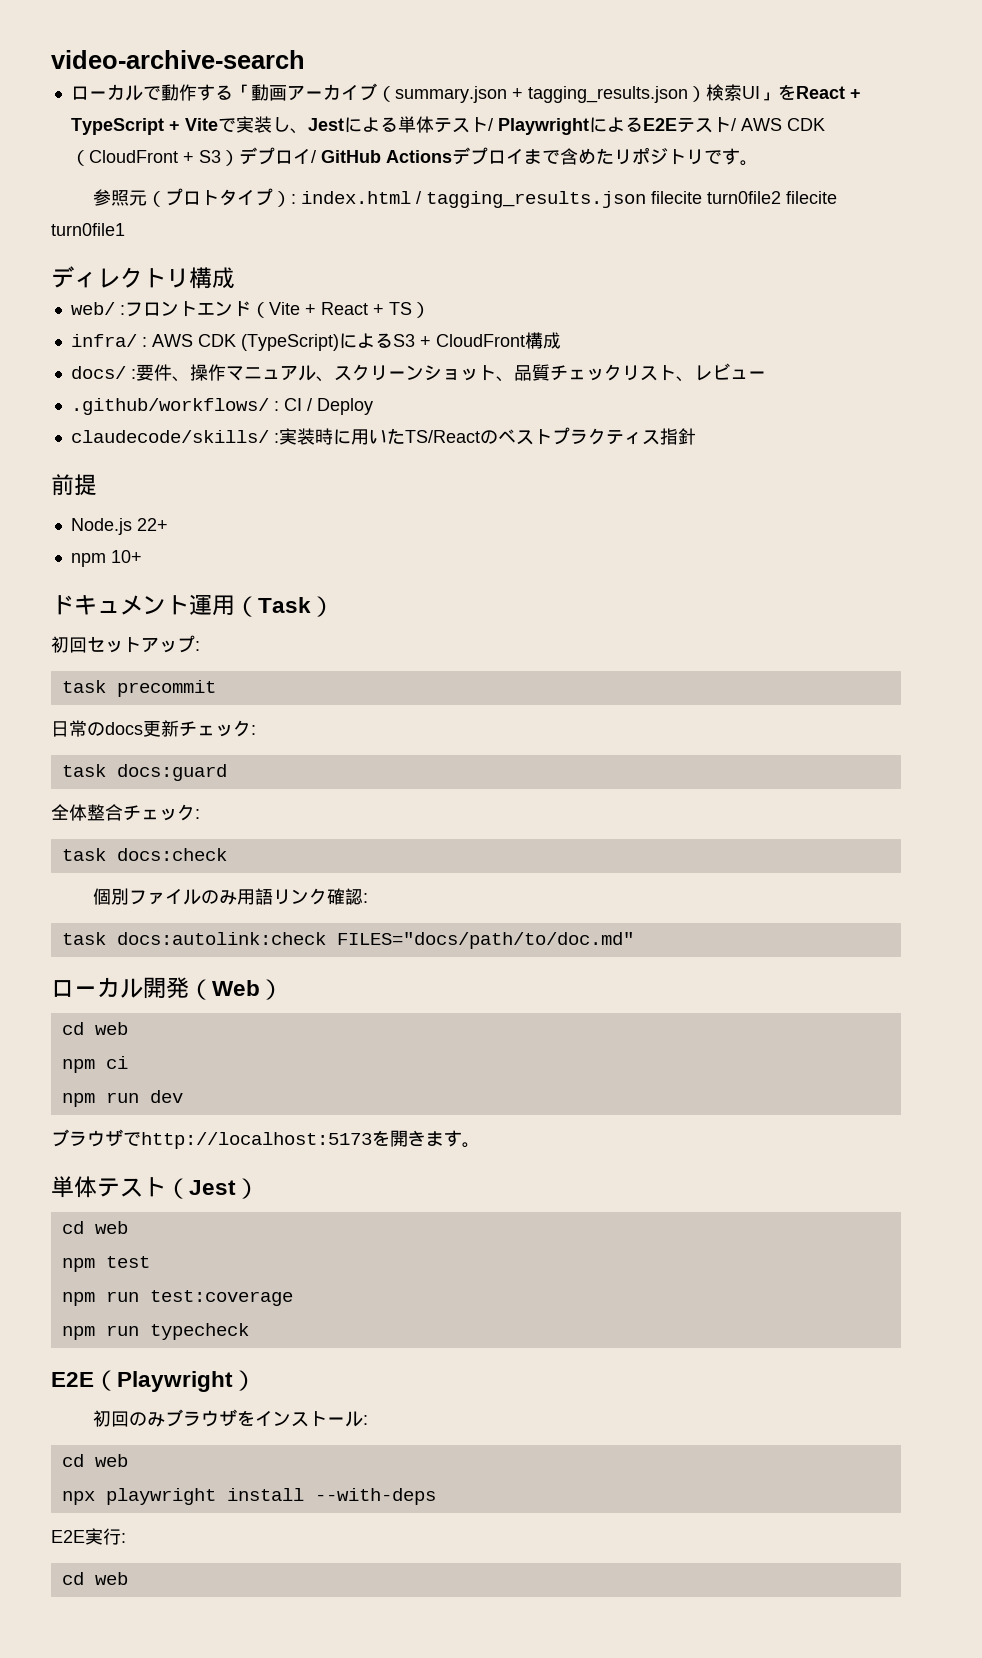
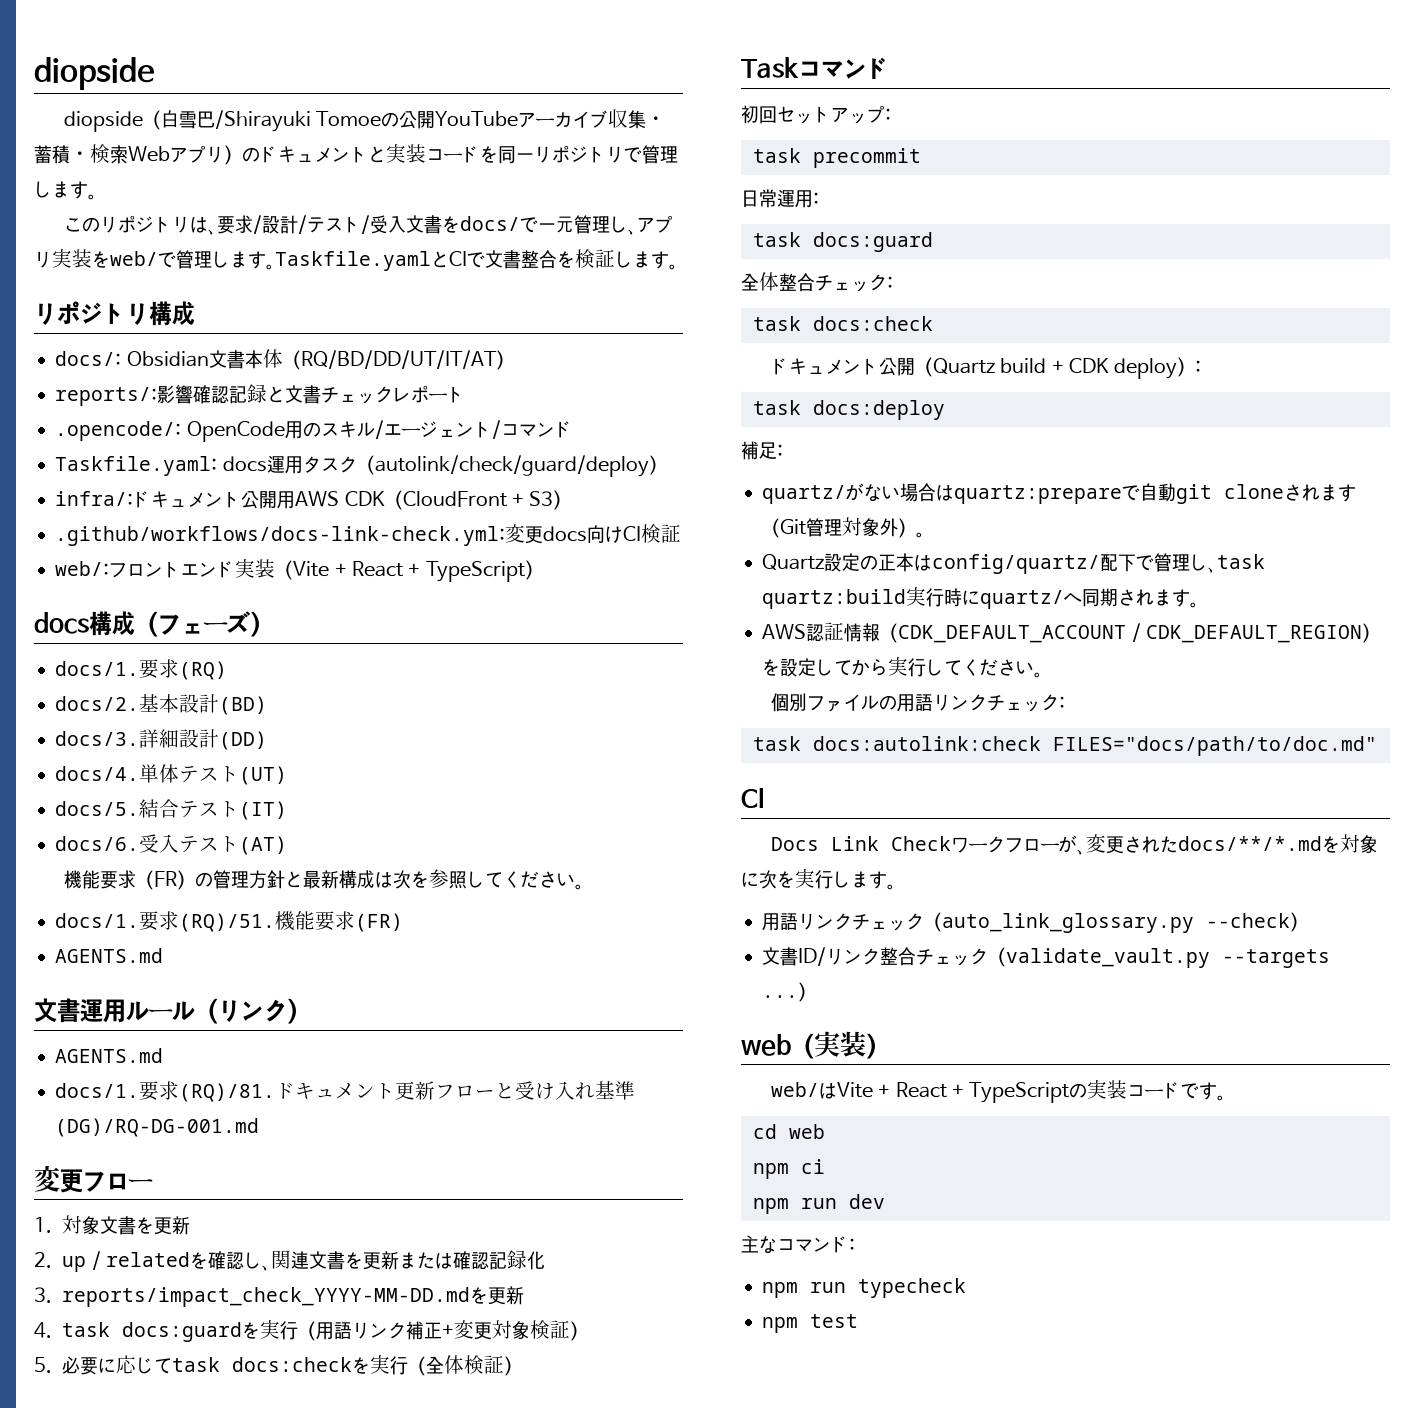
[51,50,305,69] [70,83,861,103] [70,116,736,135] video-archive-search // ローカルで動作する「動画アーカイブ（summary.json + tagging_results.json）検索UI」をReact + TypeScript + Viteで実装し、Jestによる単体テスト/ PlaywrightによるE2Eテスト/ -> [34,57,154,90] [64,109,667,132] [34,144,678,165] [34,181,97,200] [64,215,674,235] [34,249,678,271] [34,301,195,326] [55,349,514,370] [55,384,466,406] [55,420,573,442] [55,455,667,477] [55,490,296,509] diopside // diopside（白雪巴/Shirayuki Tomoeの公開YouTubeアーカイブ収集・蓄積・検索Webアプリ）のドキュメントと実装コードを同一リポジトリで管理します。 // このリポジトリは、要求/設計/テスト/受入文書をdocs/で一元管理し、アプリ実装をweb/で管理します。Taskfile.yamlとCIで文書整合を検証します。 // リポジトリ構成 // docs/: Obsidian文書本体（RQ/BD/DD/UT/IT/AT） // reports/:影響確認記録と文書チェックレポート // .opencode/: OpenCode用のスキル/エージェント/コマンド // Taskfile.yaml: docs運用タスク（autolink/check/guard/deploy） // infra/:ドキュメント公開用
[238,147,758,166] [93,188,838,208] [51,223,125,236] [51,266,235,289] [70,302,125,315] デプロイ/ GitHub Actionsデプロイまで含めたリポジトリです。 // 参照元（プロトタイプ）: index.html / tagging_results.json filecite turn0file2 filecite turn0file1 // ディレクトリ構成 // web/ : -> [55,524,682,546] [55,561,110,576] // .github/workflows/docs-link-check.yml:変更docs向けCI検証 // web/:
(251, 309) none -> [235,559,276,578] 実装
[388,302,430,318] [70,332,561,351] [70,363,766,382] [70,398,373,415] [70,427,696,445] [51,474,97,496] [70,518,168,535] [70,550,142,567] [51,594,334,617] TS） // infra/ : AWS CDK (TypeScript)によるS3 + CloudFront構成 // docs/ :要件、操作マニュアル、スクリーンショット、品質チェックリスト、レビュー // .github/workflows/ : CI / Deploy // claudecode/skills/ :実装時に用いたTS/Reactのベストプラクティス指針 // 前提 // Node.js 22+ // npm 10+ // ドキュメント運用（Task） -> [425,560,544,582] [34,611,273,637] [55,659,228,680] [55,694,268,715] [55,729,268,750] [55,764,288,785] [55,799,288,820] [55,834,288,855] [64,869,585,890] [55,911,404,932] [55,948,164,963] [34,998,310,1024] [55,1048,164,1063] [55,1081,636,1102] [55,1118,260,1137] [34,1166,153,1193] [34,1215,191,1235] [34,1250,545,1272] [34,1286,525,1307] [34,1320,589,1342] [34,1355,523,1376] [741,57,890,80] TypeScript） // docs構成（フェーズ） // docs/1.要求(RQ) // docs/2.基本設計(BD) // docs/3.詳細設計(DD) // docs/4.単体テスト(UT) // docs/5.結合テスト(IT) // docs/6.受入テスト(AT) // 機能要求（FR）の管理方針と最新構成は次を参照してください。 // docs/1.要求(RQ)/51.機能要求(FR) // AGENTS.md // 文書運用ルール（リンク） // AGENTS.md // docs/1.要求(RQ)/81.ドキュメント更新フローと受け入れ基準(DG)/RQ-DG-001.md // 変更フロー // 1.対象文書を更新 // 2. up / relatedを確認し、関連文書を更新または確認記録化 // 3. reports/impact_check_YYYY-MM-DD.mdを更新 // 4. task docs:guardを実行（用語リンク補正+変更対象検証） // 5.必要に応じてtask docs:checkを実行（全体検証） // Taskコマンド
[87,720,251,737] のdocs更新チェック -> [777,189,813,208] 運用
(227, 854) none -> [771,357,1202,379] [752,400,945,420] [741,441,783,460] [762,483,1357,504] [762,517,926,538] [762,553,1266,574] [762,587,1200,609] [762,622,1380,643] [762,657,1044,678] // ドキュメント公開（Quartz build + CDK deploy）: // task docs:deploy // 補足: // quartz/がない場合はquartz:prepareで自動git cloneされます（Git管理対象外）。 // Quartz設定の正本はconfig/quartz/配下で管理し、task quartz:build実行時にquartz/へ同期されます。 // AWS認証情報（CDK_DEFAULT_ACCOUNT / CDK_DEFAULT_REGION）を設定してから実行してください。
[219,888,364,905] み用語リンク確認 -> [897,694,1060,712] 用語リンクチェック
[51,977,283,1000] ローカル開発（Web） -> [741,788,764,808] [771,834,1379,855] [741,869,896,890] [762,912,1309,933] [762,947,1331,968] [762,982,817,1002] [741,1031,889,1059] [771,1080,1227,1103] CI // Docs Link Checkワークフローが、変更されたdocs/**/*.mdを対象に次を実行します。 // 用語リンクチェック（auto_link_glossary.py --check） // 文書ID/リンク整合チェック（validate_vault.py --targets ...） // web（実装） // web/はVite + React + TypeScriptの実装コードです。
[51,1129,480,1149] [51,1176,259,1199] [61,1221,128,1234] [61,1256,150,1272] [61,1290,293,1306] [61,1323,249,1340] [51,1370,256,1392] [93,1409,369,1427] [61,1454,128,1467] [61,1488,436,1505] [51,1528,126,1545] [61,1572,128,1585] ブラウザでhttp://localhost:5173を開きます。 // 単体テスト（Jest） // cd web // npm test // npm run test:coverage // npm run typecheck // E2E（Playwright） // 初回のみブラウザをインストール: // cd web // npx playwright install --with-deps // E2E実行: // cd web -> [741,1235,855,1254] [762,1278,967,1298] [762,1314,859,1333] 主なコマンド: // npm run typecheck // npm test

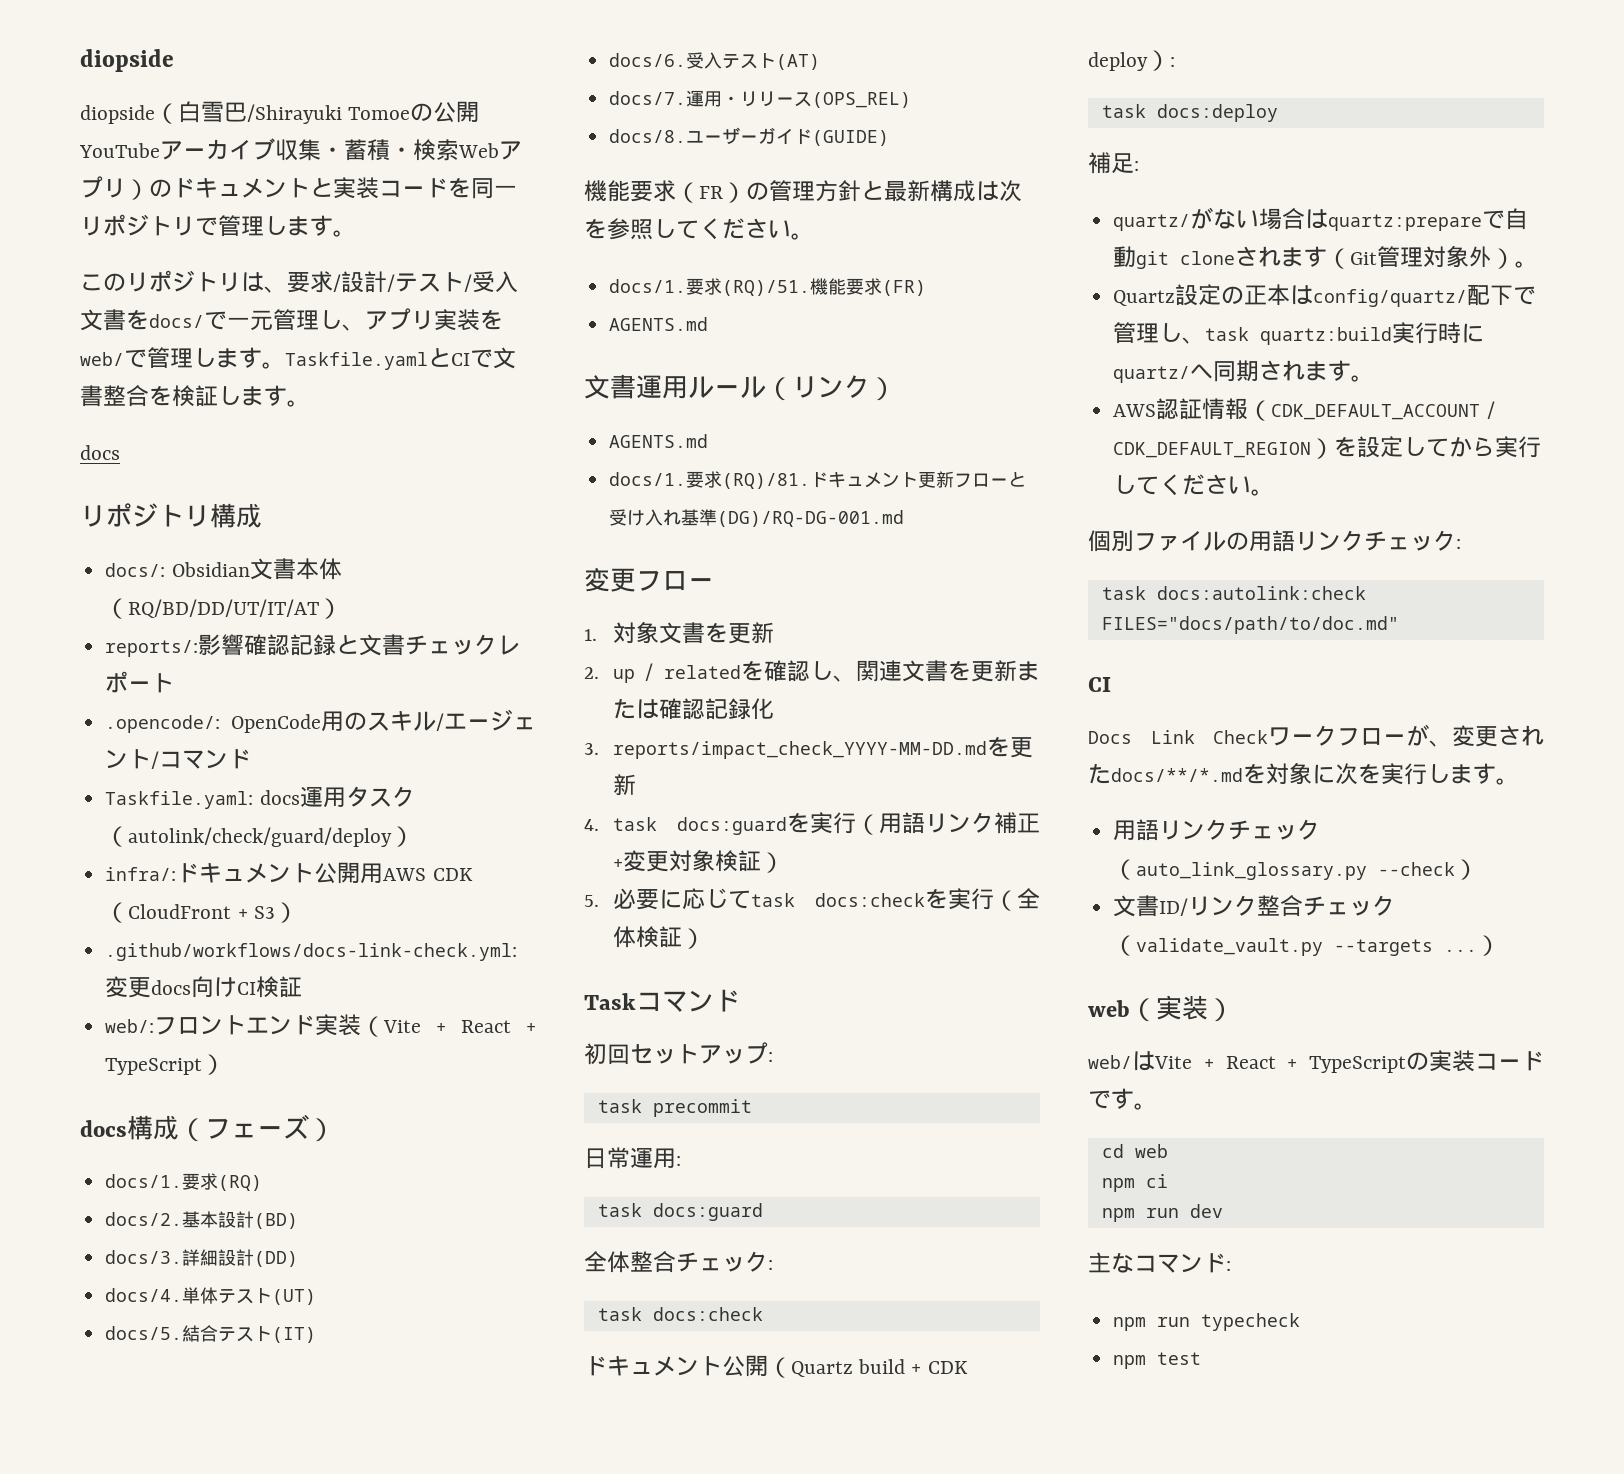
(678, 267) none -> [80,445,120,460] // docs
(288, 845) none -> [609,90,912,108] [609,127,890,146] // docs/7.運用・リリース(OPS_REL) // docs/8.ユーザーガイド(GUIDE)

